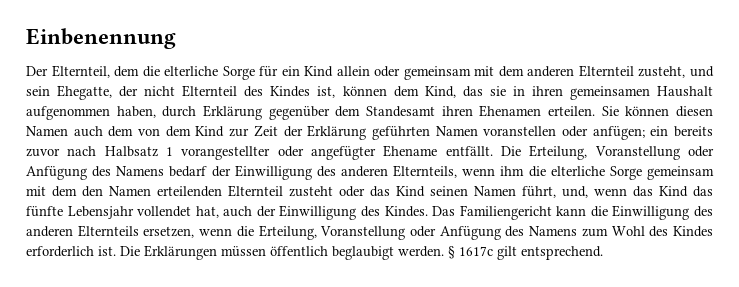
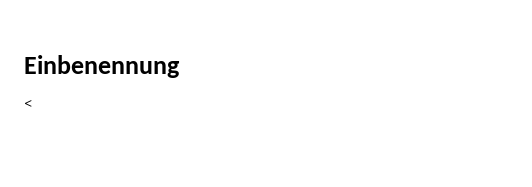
[26,65,714,80] [26,85,713,100] [26,105,713,120] [26,125,713,140] [26,145,714,160] [26,165,714,180] [26,185,713,198] [26,205,713,220] [26,225,713,240] [26,245,603,260] Der Elternteil, dem die elterliche Sorge für ein Kind allein oder gemeinsam mit dem anderen Elternteil zusteht, und sein Ehegatte, der nicht Elternteil des Kindes ist, können dem Kind, das sie in ihren gemeinsamen Haushalt aufgenommen haben, durch Erklärung gegenüber dem Standesamt ihren Ehenamen erteilen. Sie können diesen Namen auch dem von dem Kind zur Zeit der Erklärung geführten Namen voranstellen oder anfügen; ein bereits zuvor nach Halbsatz 1 vorangestellter oder angefügter Ehename entfällt. Die Erteilung, Voranstellung oder Anfügung des Namens bedarf der Einwilligung des anderen Elternteils, wenn ihm die elterliche Sorge gemeinsam mit dem den Namen erteilenden Elternteil zusteht oder das Kind seinen Namen führt, und, wenn das Kind das fünfte Lebensjahr vollendet hat, auch der Einwilligung des Kindes. Das Familiengericht kann die Einwilligung des anderen Elternteils ersetzen, wenn die Erteilung, Voranstellung oder Anfügung des Namens zum Wohl des Kindes erforderlich ist. Die Erklärungen müssen öffentlich beglaubigt werden. § 1617c gilt entsprechend. -> [24,100,33,108] <

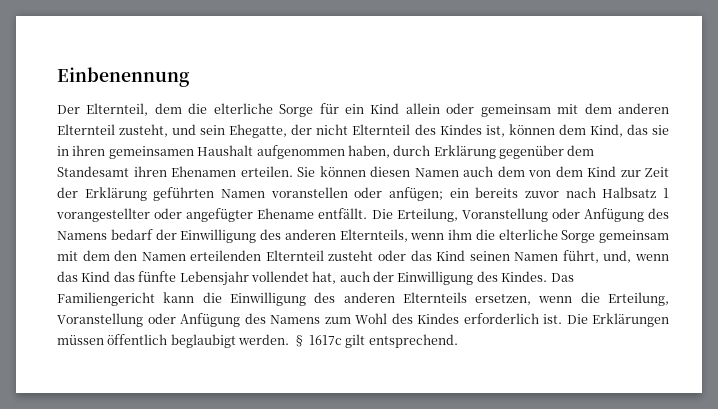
[24,100,33,108] < -> [57,103,670,117] [57,124,670,138] [57,145,595,159] [57,166,669,177] [57,187,669,201] [56,208,670,222] [57,229,669,243] [57,250,669,263] [57,271,574,286] [57,292,669,306] [57,313,669,327] [57,334,458,348] Der Elternteil, dem die elterliche Sorge für ein Kind allein oder gemeinsam mit dem anderen Elternteil zusteht, und sein Ehegatte, der nicht Elternteil des Kindes ist, können dem Kind, das sie in ihren gemeinsamen Haushalt aufgenommen haben, durch Erklärung gegenüber dem Standesamt ihren Ehenamen erteilen. Sie können diesen Namen auch dem von dem Kind zur Zeit der Erklärung geführten Namen voranstellen oder anfügen; ein bereits zuvor nach Halbsatz 1 vorangestellter oder angefügter Ehename entfällt. Die Erteilung, Voranstellung oder Anfügung des Namens bedarf der Einwilligung des anderen Elternteils, wenn ihm die elterliche Sorge gemeinsam mit dem den Namen erteilenden Elternteil zusteht oder das Kind seinen Namen führt, und, wenn das Kind das fünfte Lebensjahr vollendet hat, auch der Einwilligung des Kindes. Das Familiengericht kann die Einwilligung des anderen Elternteils ersetzen, wenn die Erteilung, Voranstellung oder Anfügung des Namens zum Wohl des Kindes erforderlich ist. Die Erklärungen müssen öffentlich beglaubigt werden. § 1617c gilt entsprechend.

